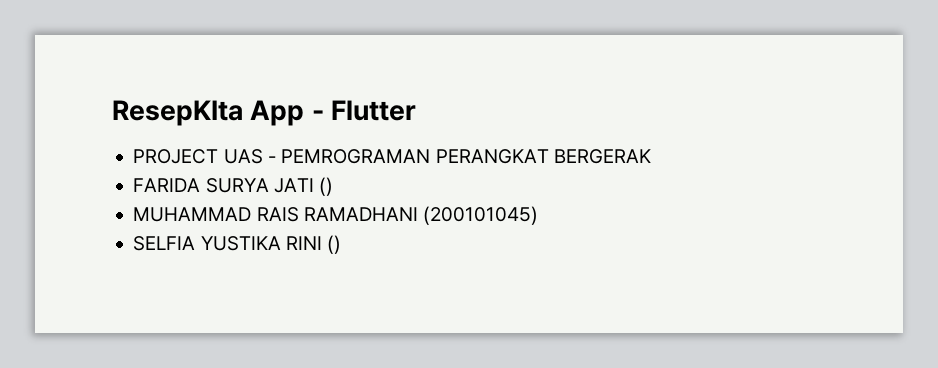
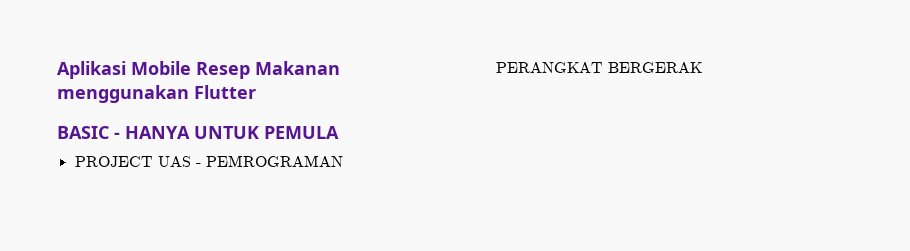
[112,100,417,126] ResepKIta App - Flutter -> [57,61,340,79] [57,85,256,103] [57,126,339,139] Aplikasi Mobile Resep Makanan menggunakan Flutter // BASIC - HANYA UNTUK PEMULA
[133,177,334,196] [133,206,539,225] [133,235,342,254] // FARIDA SURYA JATI () // MUHAMMAD RAIS RAMADHANI (200101045) // SELFIA YUSTIKA RINI () -> (702, 67) none

